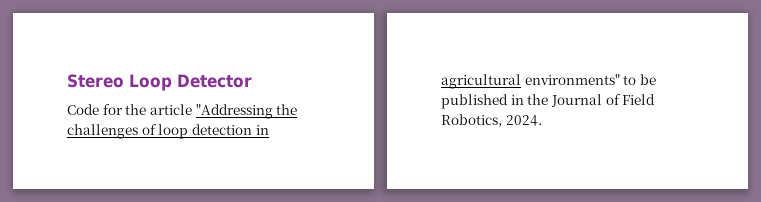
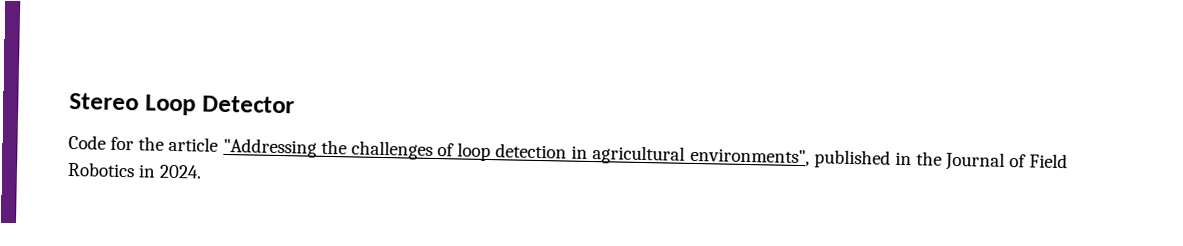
[524,74,656,85] environments" to be -> [689,147,810,167] environments",
[441,114,502,127] Robotics, -> [67,161,157,178] Robotics in

